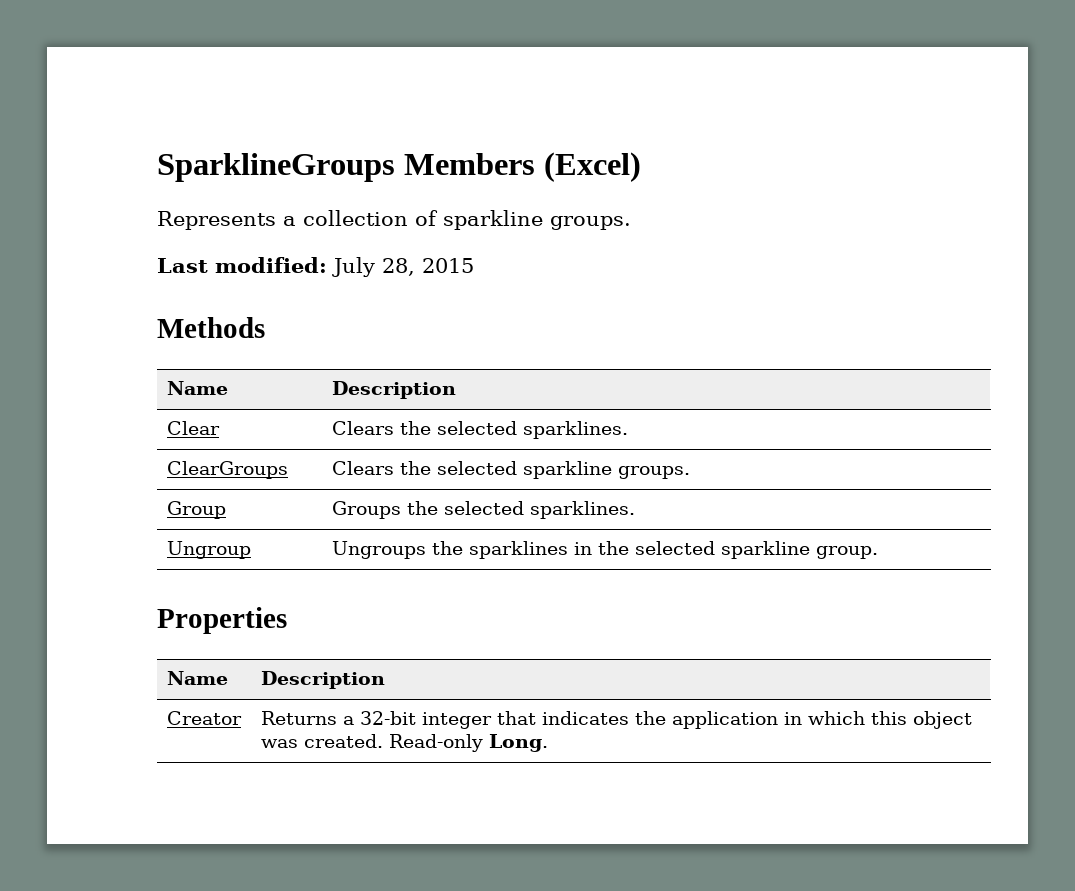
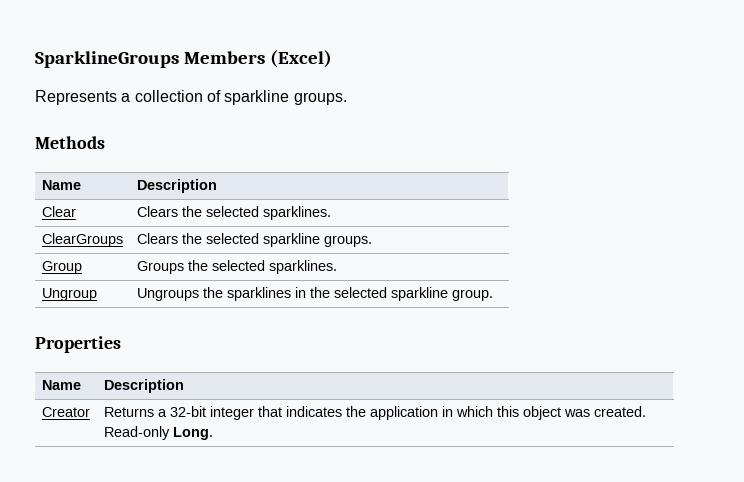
[157,257,474,277] // Last modified: July 28, 2015 -> (347, 98) none

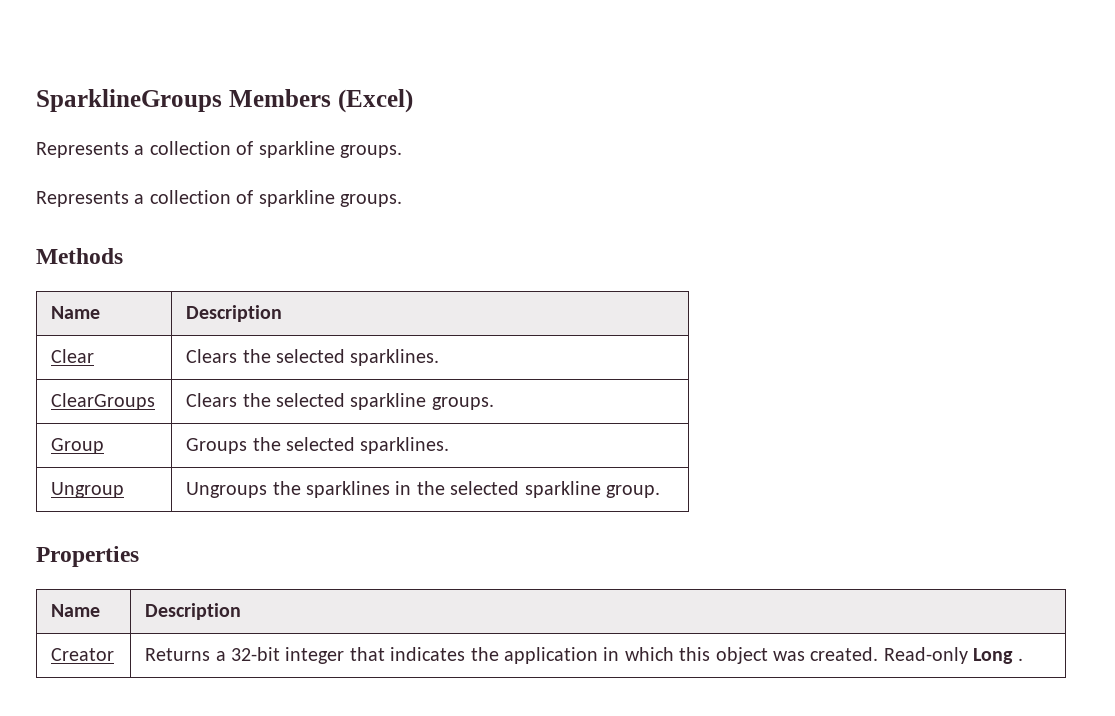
(347, 98) none -> [36,190,402,207] // Represents a collection of sparkline groups.
[172,427,213,440] Long. -> [973,648,1023,664] Long .

